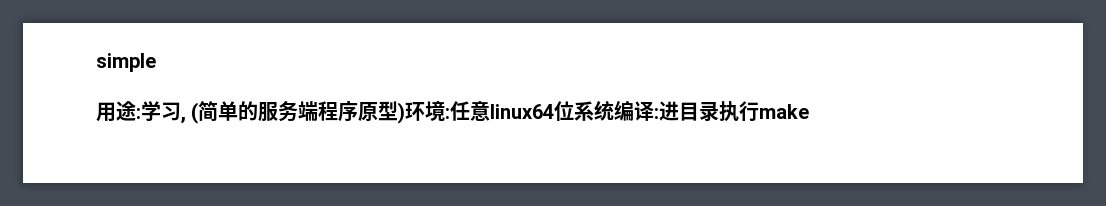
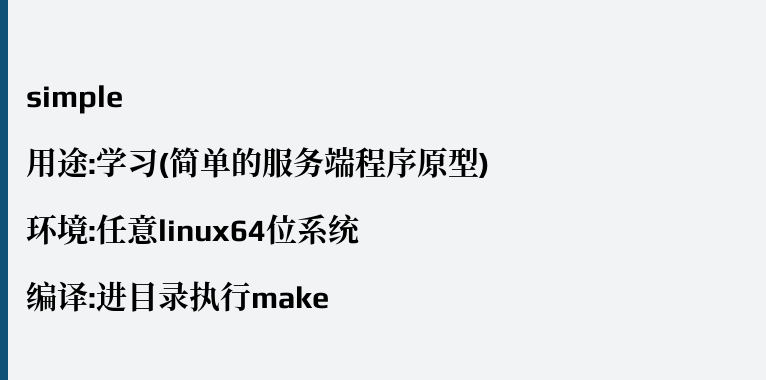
[181,117,186,124] , -> (158, 163) none
(406, 113) none -> (490, 165) //
(615, 110) none -> (361, 229) //

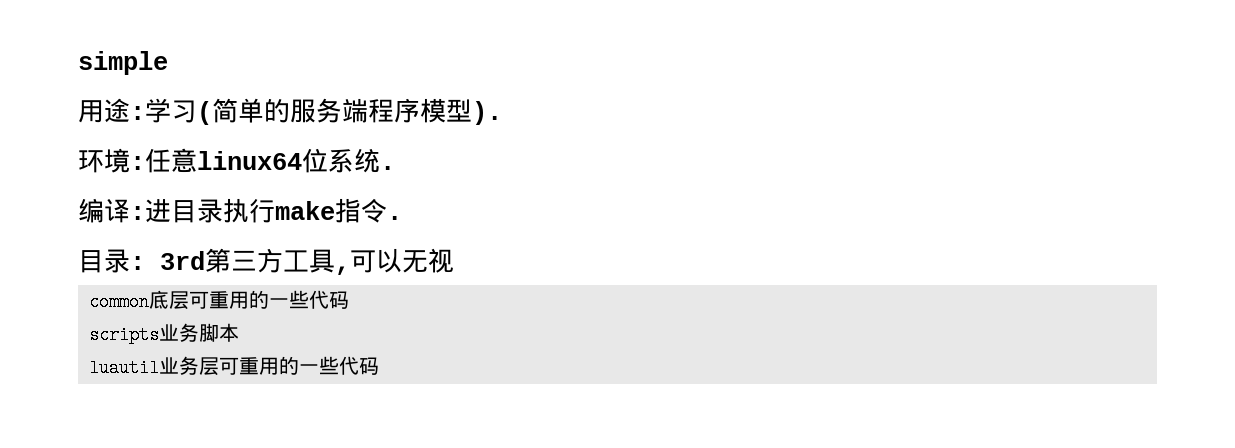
[417,147,490,178] 原型) -> [420,98,502,125] 模型).
(361, 229) none -> [380,166,395,170] .
(329, 297) none -> [335,198,402,223] [78,248,454,275] [88,290,349,311] [88,323,239,344] [88,356,379,377] 指令. // 目录: 3rd第三方工具,可以无视 // common底层可重用的一些代码 // scripts业务脚本 // luautil业务层可重用的一些代码

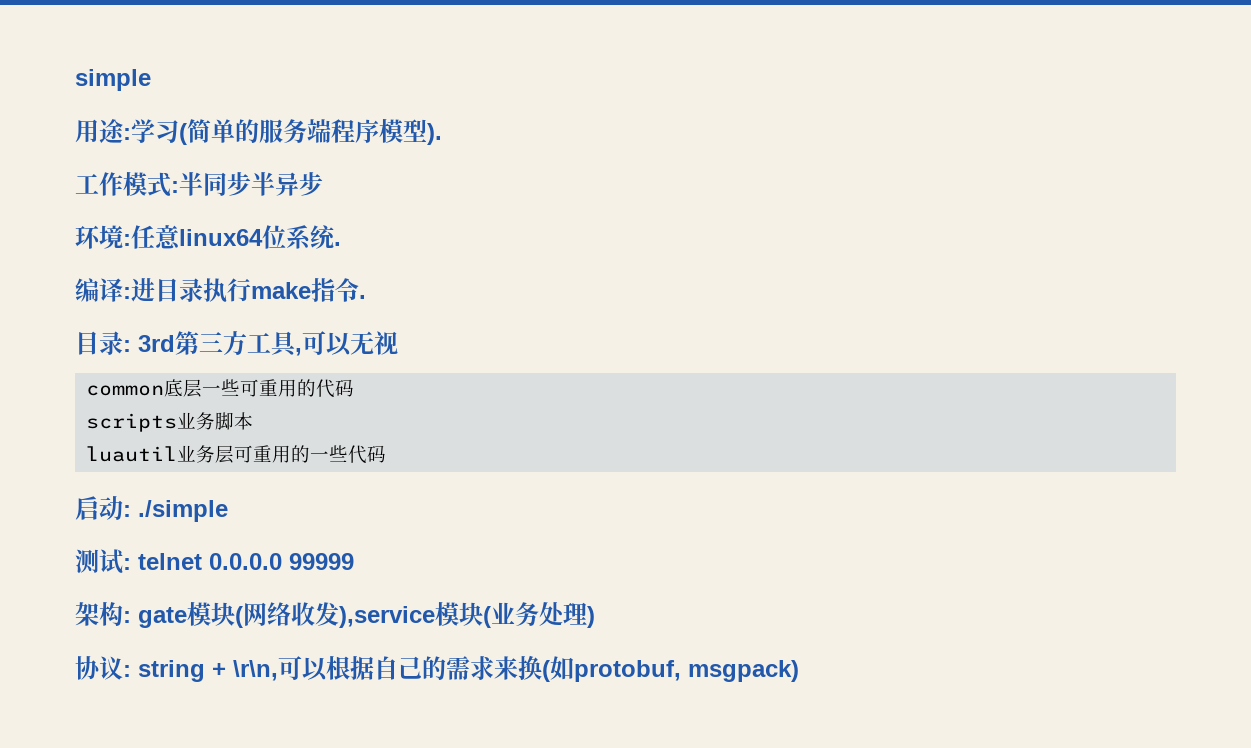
(502, 113) none -> [75,172,323,197] // 工作模式:半同步半异步
[188,290,309,309] 可重用的一些 -> [202,379,317,397] 一些可重用的
(379, 366) none -> [75,496,228,522] [75,549,354,574] [75,602,595,628] [75,655,799,682] // 启动: ./simple // 测试: telnet 0.0.0.0 99999 // 架构: gate模块(网络收发),service模块(业务处理) // 协议: string + \r\n,可以根据自己的需求来换(如protobuf, msgpack)

